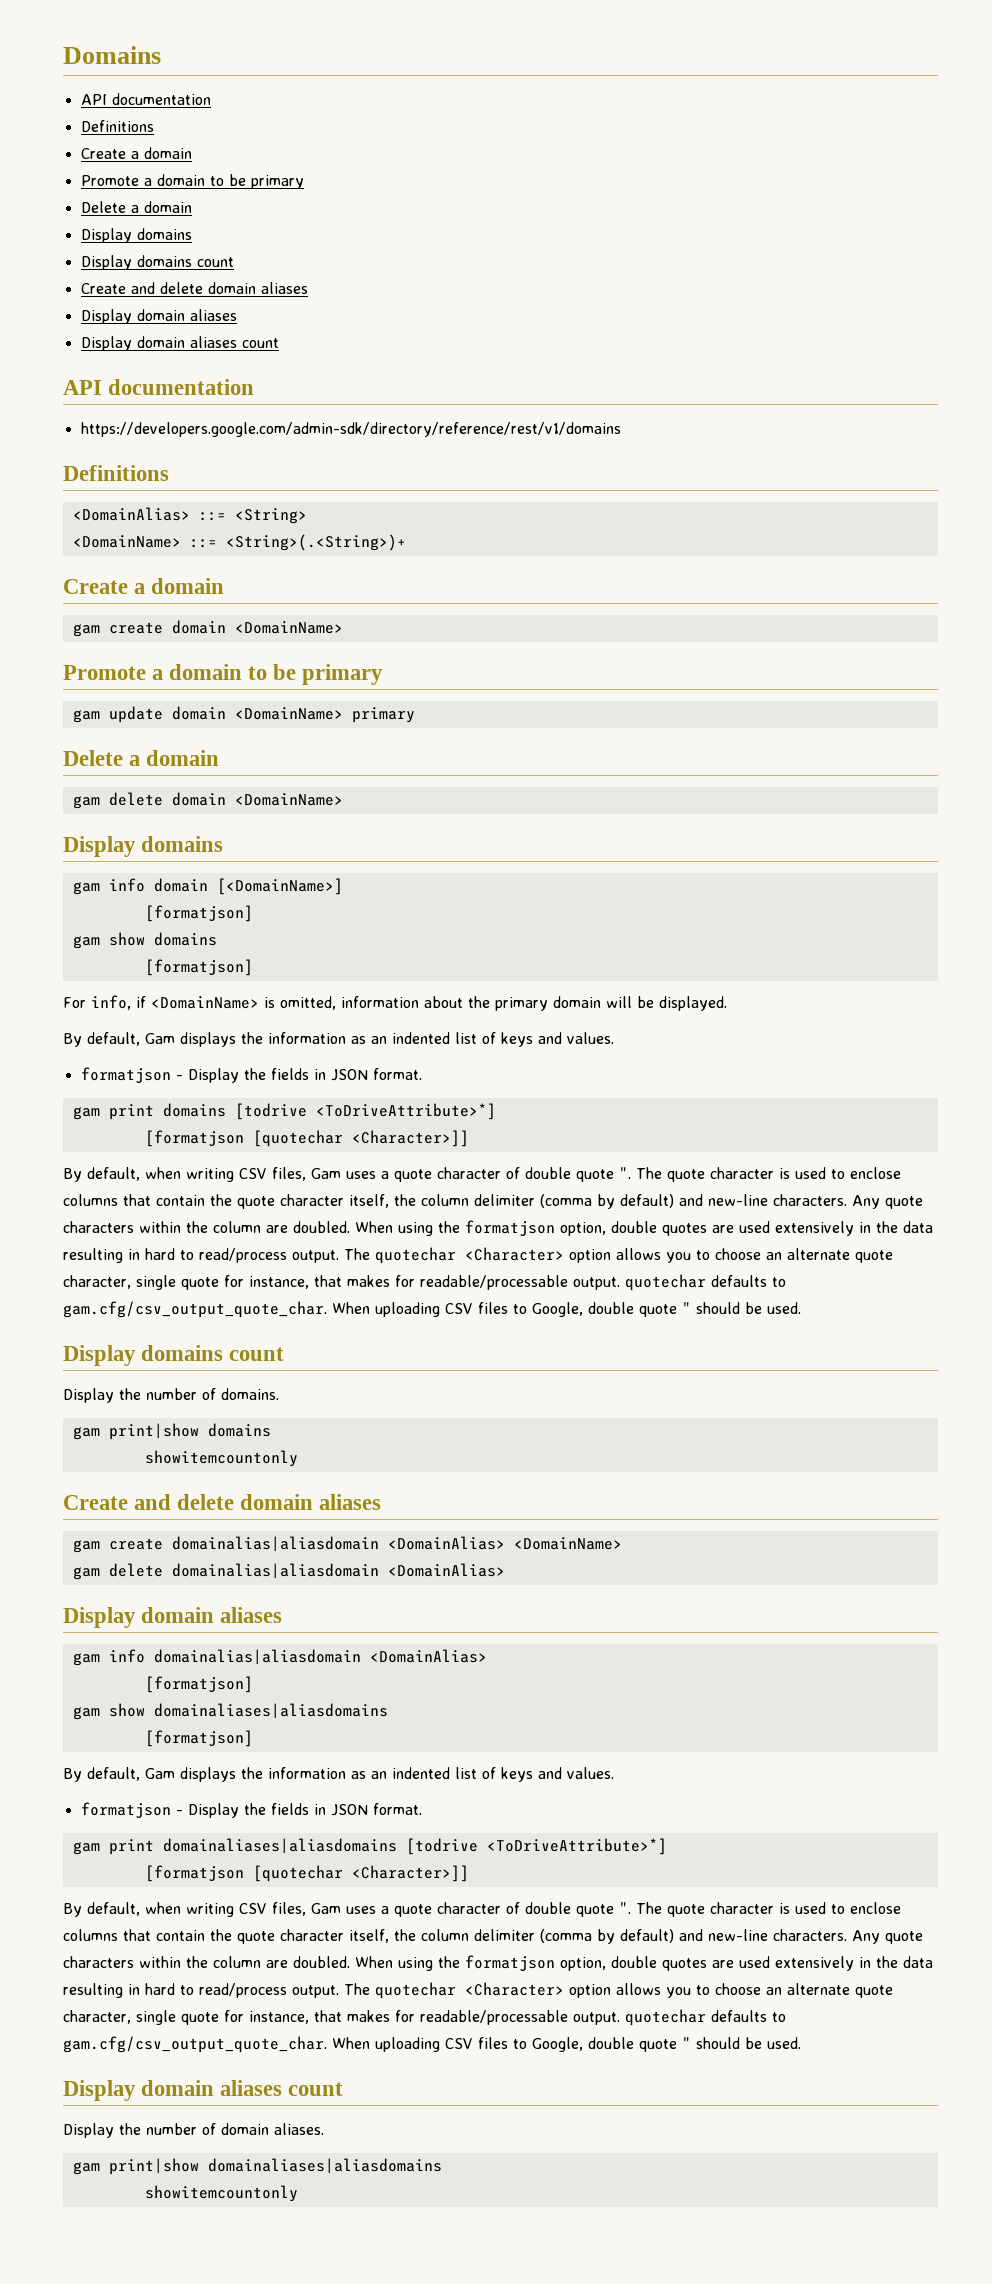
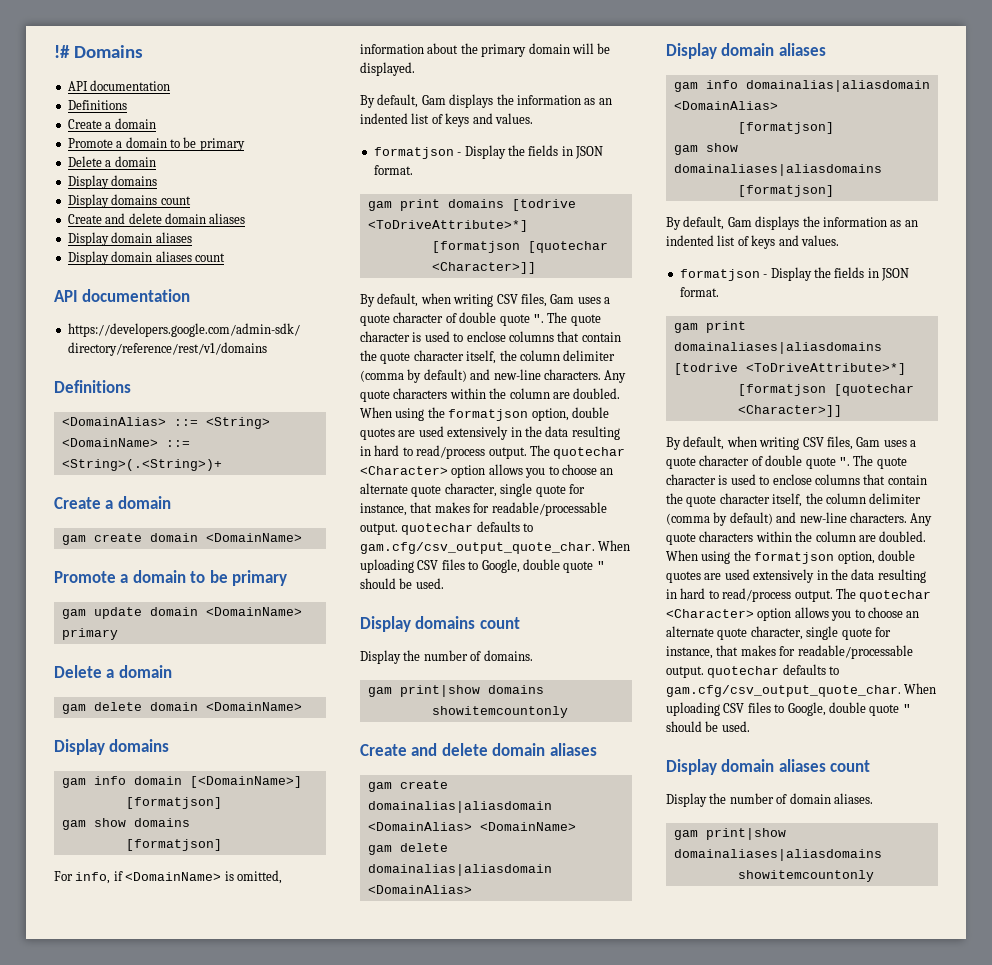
(63, 55) none -> [54,45,70,58] !#

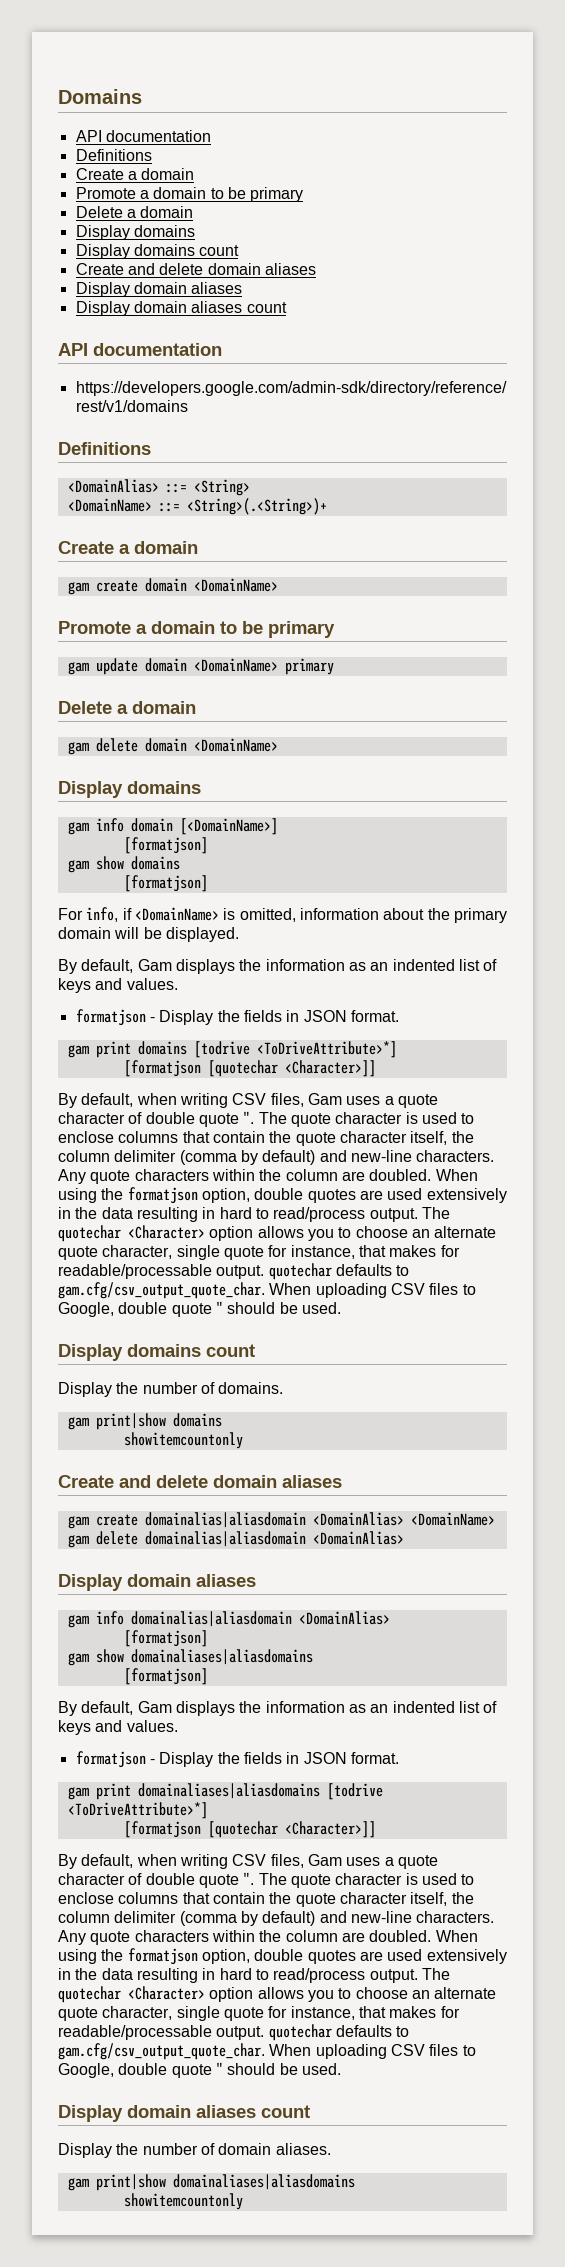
[54,45,70,58] !# -> (58, 96) none

